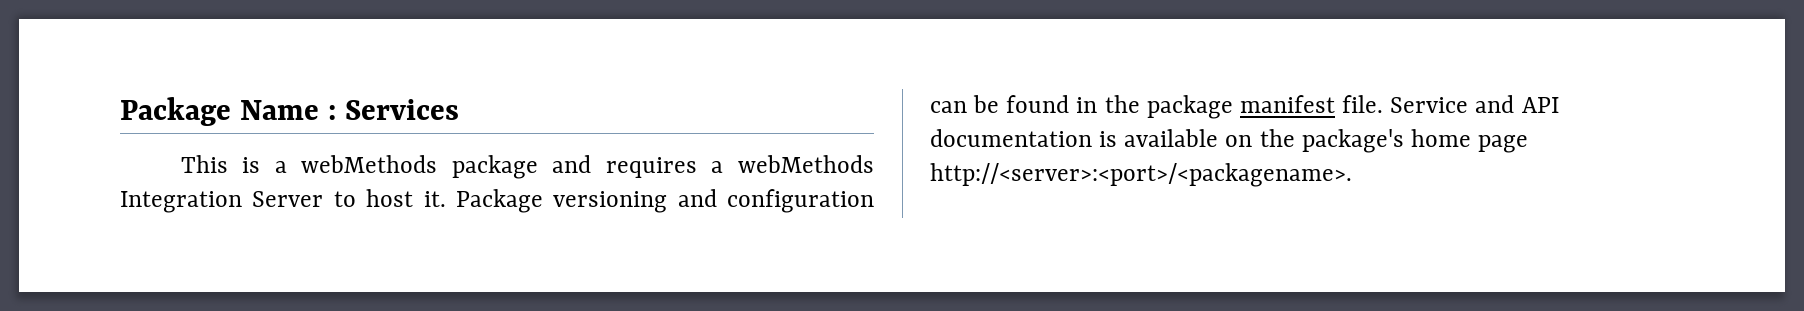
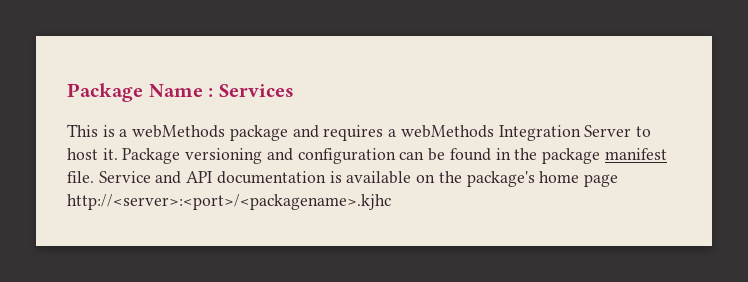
[930,163,1352,187] http://<server>:<port>/<packagename>. -> [67,194,391,210] http://<server>:<port>/<packagename>.kjhc

